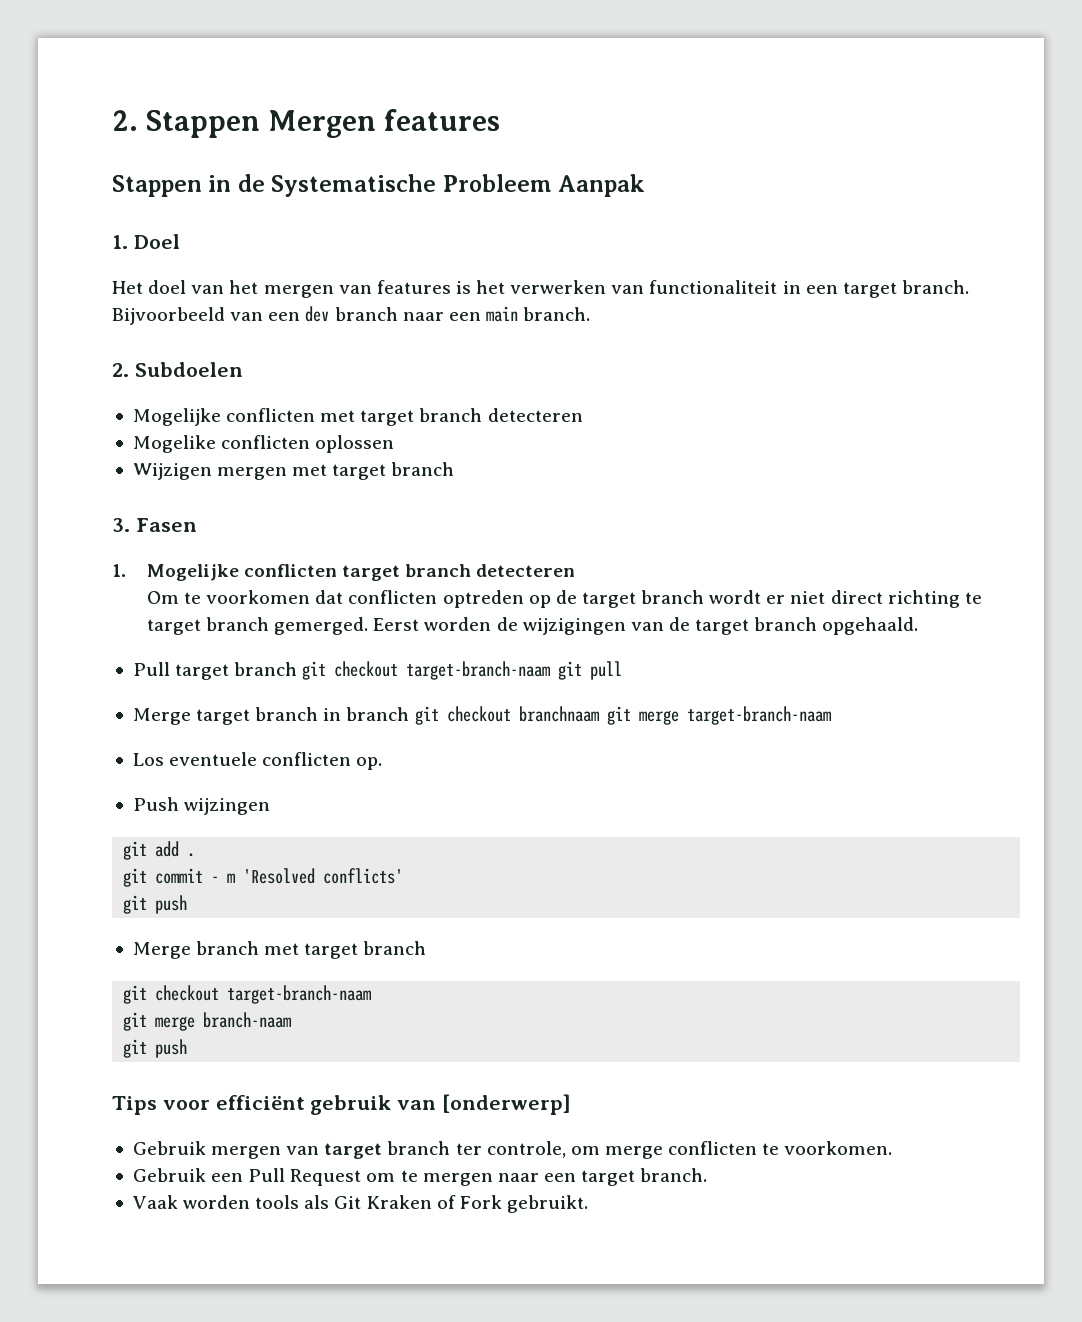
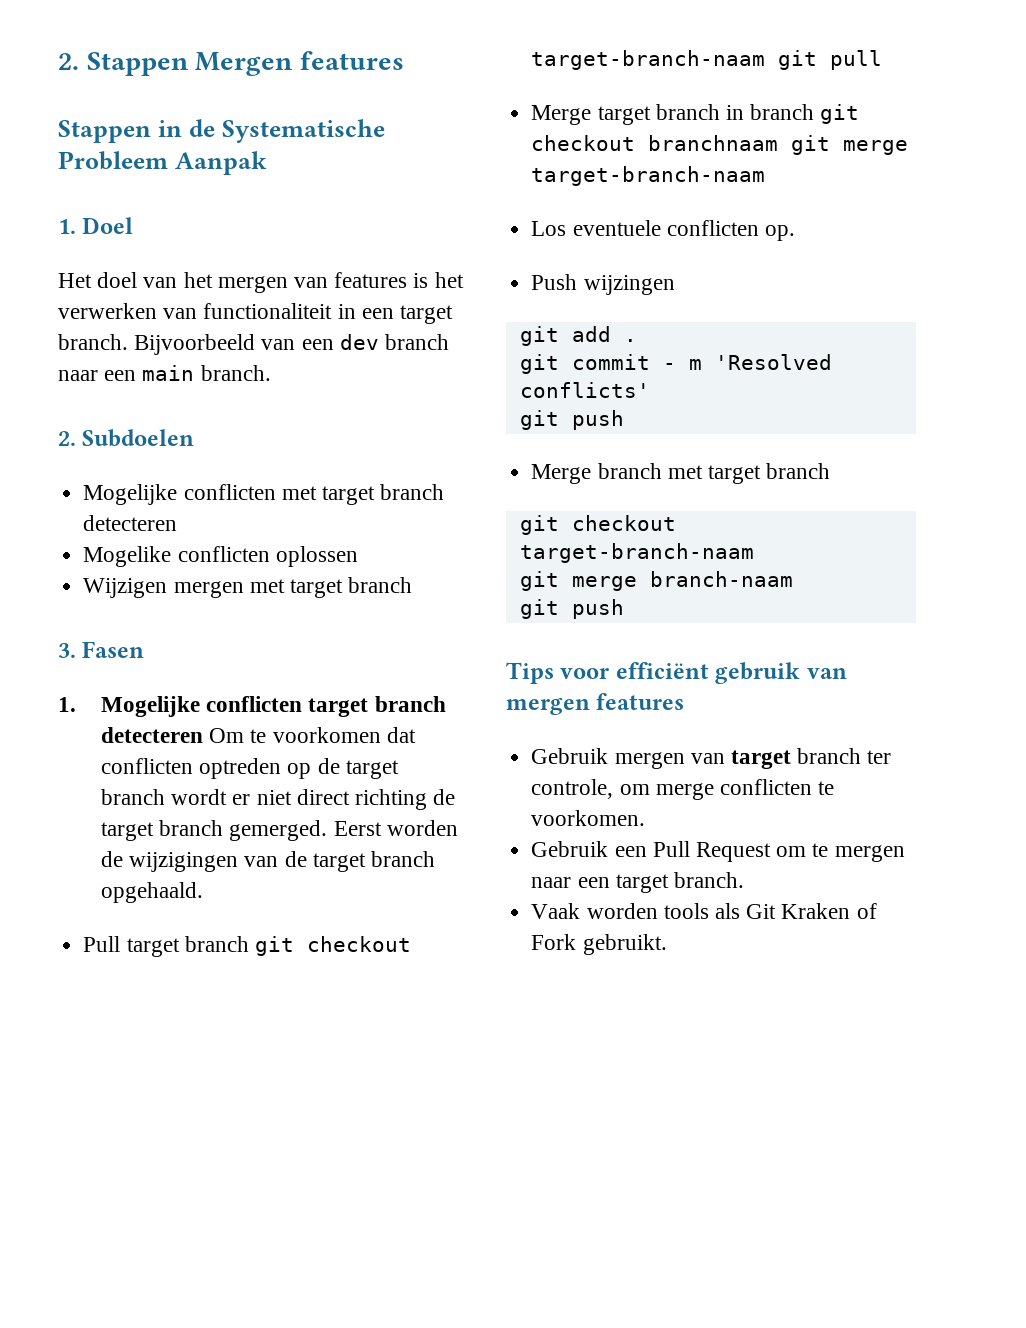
(576, 570) // -> (204, 735) none
[964,592,982,604] te -> [433,789,456,805] de
[442,1094,572,1115] [onderwerp] -> [506,693,685,715] mergen features

